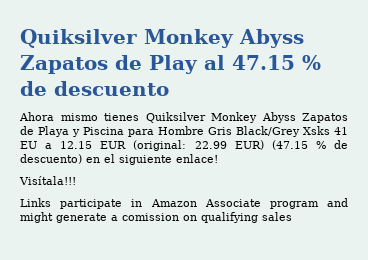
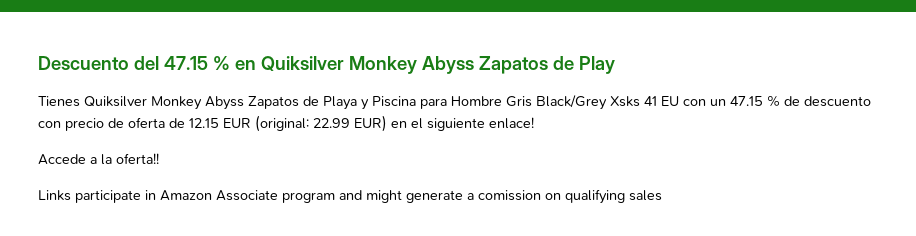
(20, 38) none -> [38,56,256,70] Descuento del 47.15 % en
[204,55,321,70] [20,81,169,96] [19,112,139,121] al 47.15 % de descuento // Ahora mismo tienes -> [38,96,80,107] // Tienes
[45,143,53,149] a -> [683,95,871,107] [38,117,185,131] con un 47.15 % de descuento con precio de oferta de
[271,140,348,150] [20,154,82,164] (47.15 % de descuento) -> (387, 123) none
[19,176,76,185] Visítala!!! -> [38,153,159,165] Accede a la oferta!!

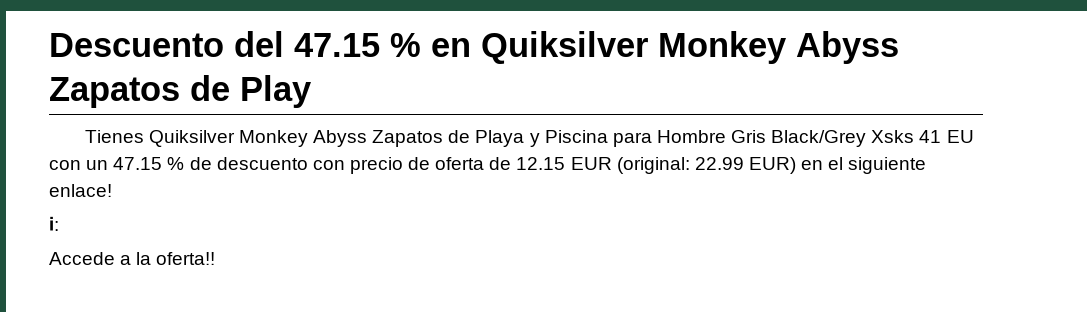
(534, 123) none -> [49,216,59,231] // ℹ:
[38,189,662,204] // Links participate in Amazon Associate program and might generate a comission on qualifying sales -> (216, 258) none

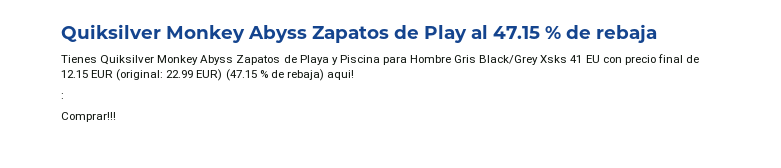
[49,31,471,57] Descuento del 47.15 % en -> (61, 33) none
(311, 91) none -> [471,24,657,43] al 47.15 % de rebaja
[86,157,485,174] un 47.15 % de descuento con precio de oferta -> [624,54,683,65] precio final
[801,157,927,174] [49,184,112,197] [49,216,59,231] [49,252,216,265] en el siguiente enlace! // ℹ: // Accede a la oferta!! -> [225,69,354,81] [61,93,64,99] [61,112,116,122] (47.15 % de rebaja) aqui! // : // Comprar!!!

